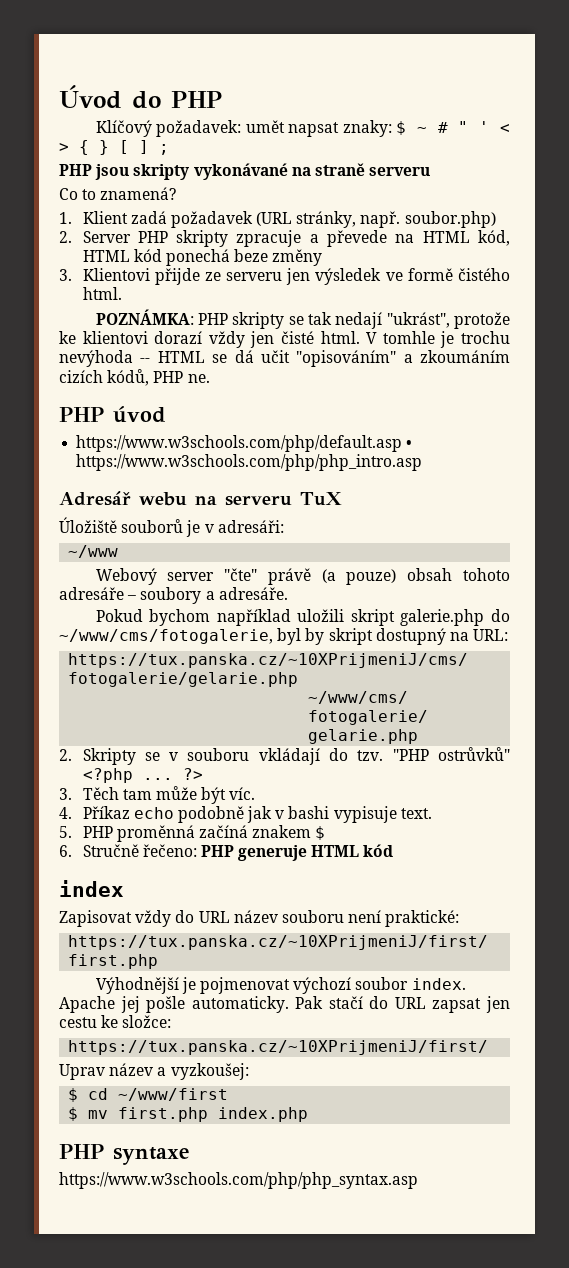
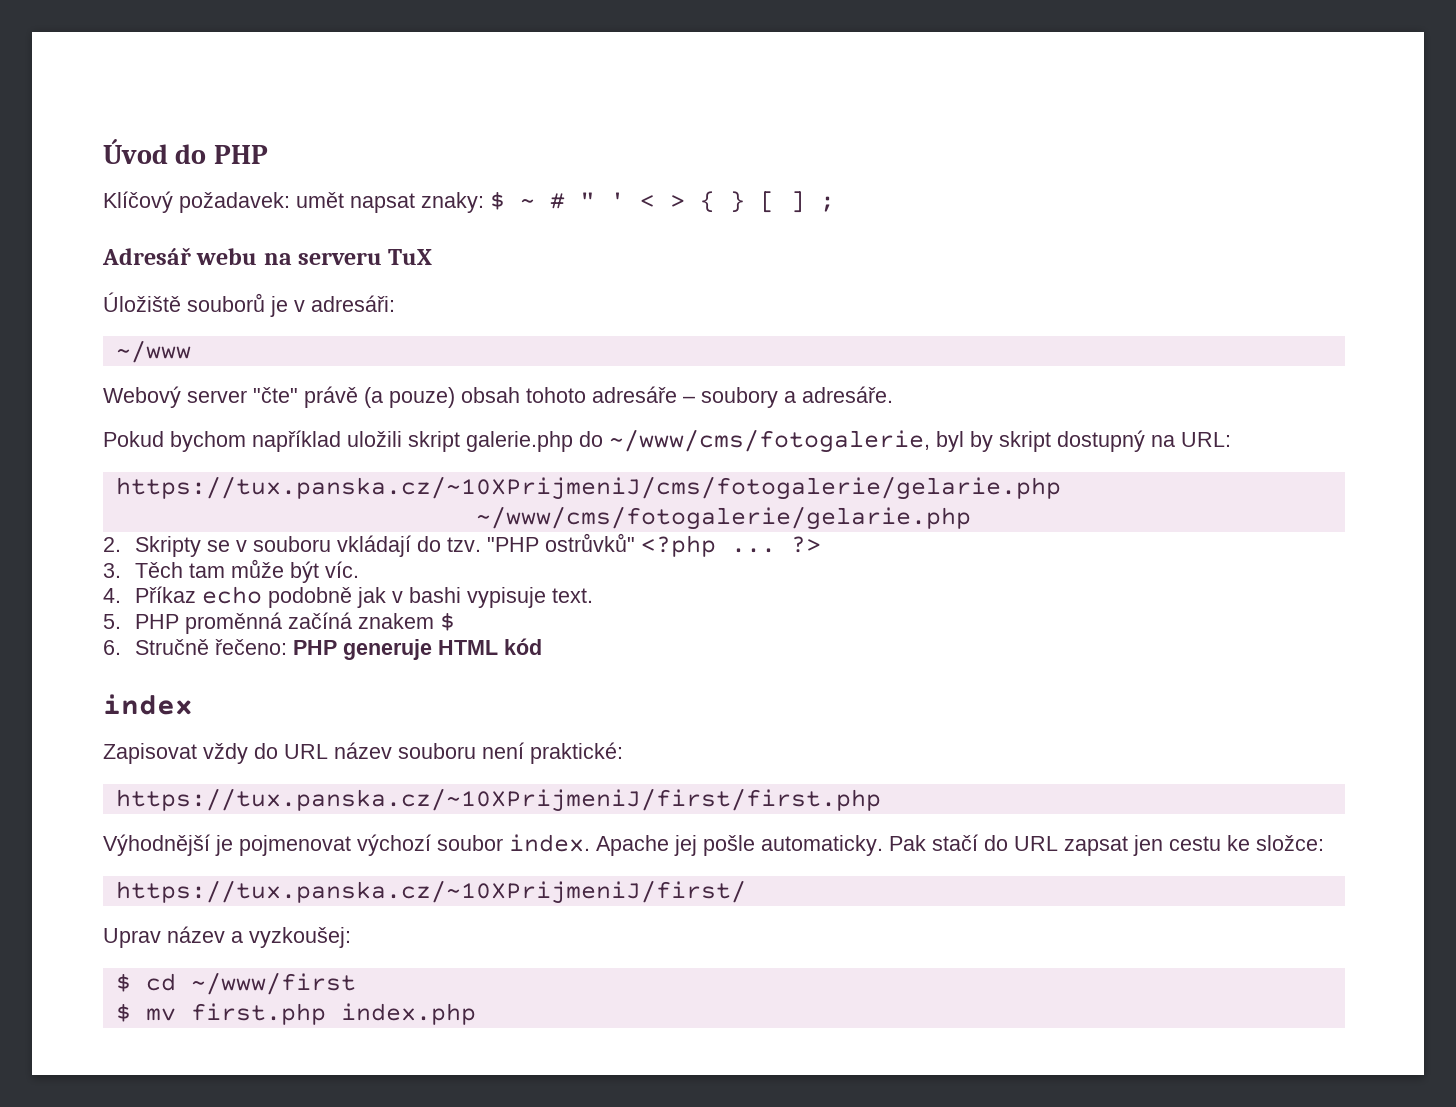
[59,163,431,180] [59,187,177,200] [59,211,496,228] [59,230,510,247] [82,249,323,266] [59,268,510,285] [82,287,122,300] [95,309,510,329] [59,331,511,348] [59,350,510,367] [59,369,210,386] [59,406,166,423] [76,435,413,452] [76,454,423,471] // PHP jsou skripty vykonávané na straně serveru // Co to znamená? // 1. Klient zadá požadavek (URL stránky, např. soubor.php) // 2. Server PHP skripty zpracuje a převede na HTML kód, HTML kód ponechá beze změny // 3. Klientovi přijde ze serveru jen výsledek ve formě čistého html. // POZNÁMKA: PHP skripty se tak nedají "ukrást", protože ke klientovi dorazí vždy jen čisté html. V tomhle je trochu nevýhoda -- HTML se dá učit "opisováním" a zkoumáním cizích kódů, PHP ne. // PHP úvod // https://www.w3schools.com/php/default.asp • https://www.w3schools.com/php/php_intro.asp -> (835, 204) none
[59,1144,190,1165] [59,1172,418,1189] // PHP syntaxe // https://www.w3schools.com/php/php_syntax.asp -> (476, 1014) none

